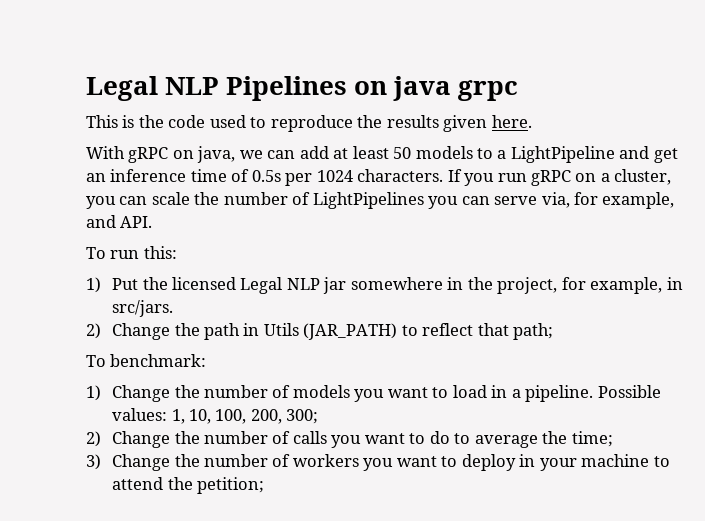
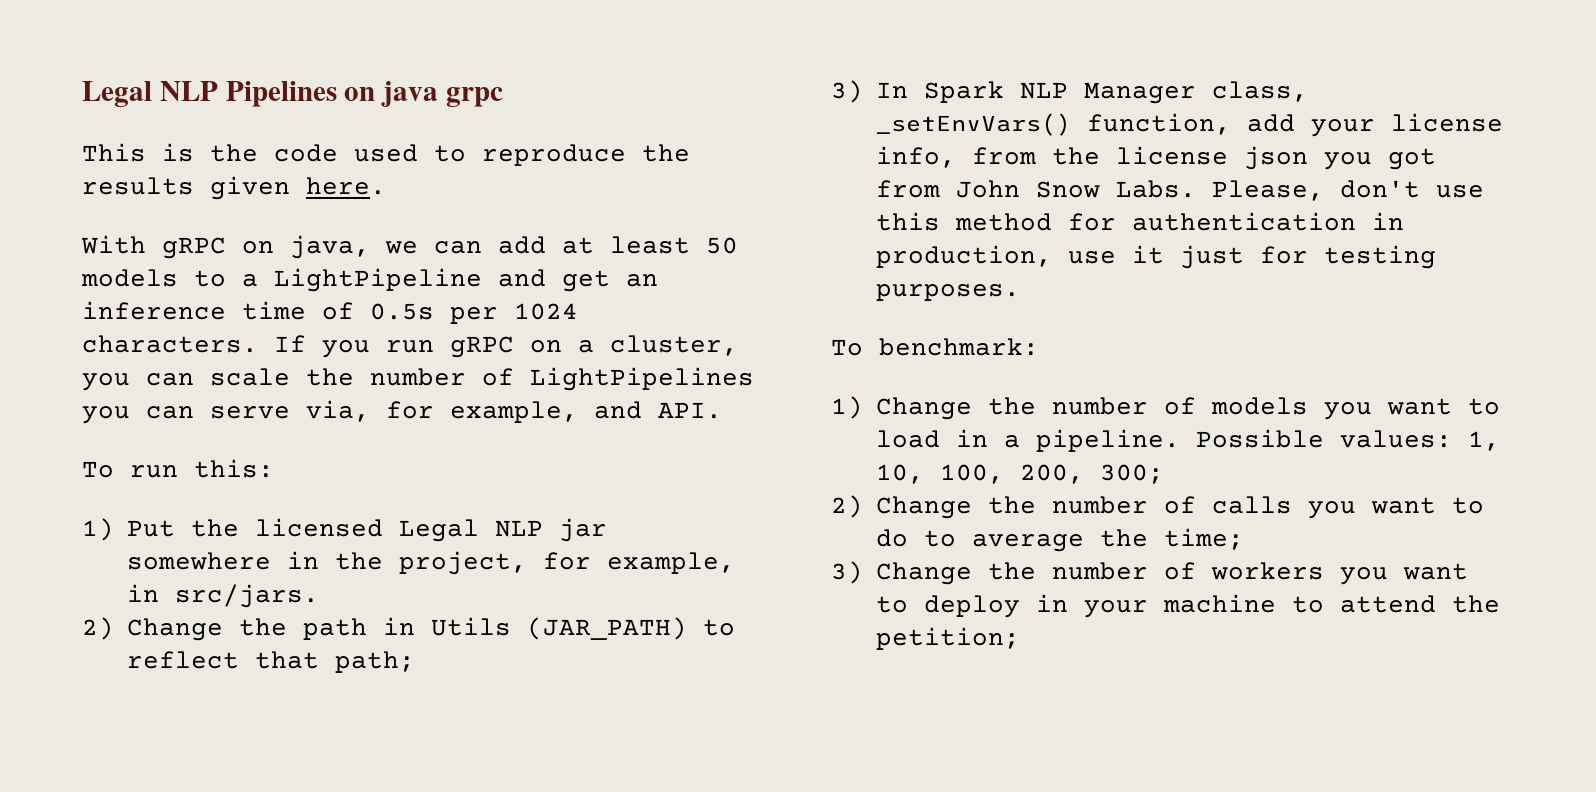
(554, 331) none -> [831,80,1308,104] [876,113,1503,137] [876,146,1436,170] [876,180,1484,201] [876,212,1404,231] [876,245,1436,269] [876,284,1020,301] // 3) In Spark NLP Manager class, _setEnvVars() function, add your license info, from the license json you got from John Snow Labs. Please, don't use this method for authentication in production, use it just for testing purposes.

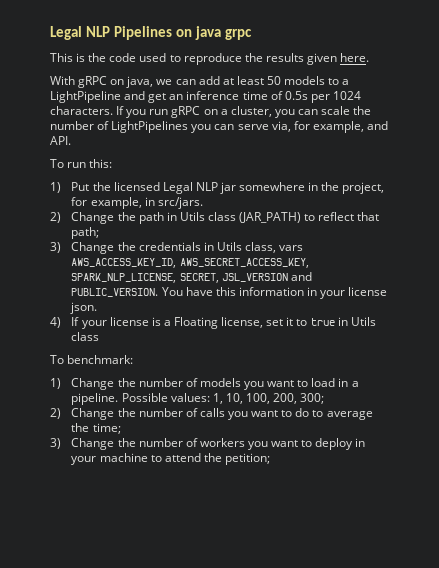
(511, 626) none -> [208,212,237,221] class
[876,81,1308,104] [876,113,1503,137] [876,146,1436,170] [876,180,1484,201] [876,212,1404,231] [876,245,1436,269] [876,284,1020,301] In Spark NLP Manager class, _setEnvVars() function, add your license info, from the license json you got from John Snow Labs. Please, don't use this method for authentication in production, use it just for testing purposes. -> [71,242,304,254] [71,258,309,268] [71,272,312,283] [71,287,388,299] [70,302,98,314] [50,317,376,329] [71,332,100,341] Change the credentials in Utils class, vars AWS_ACCESS_KEY_ID, AWS_SECRET_ACCESS_KEY, SPARK_NLP_LICENSE, SECRET, JSL_VERSION and PUBLIC_VERSION. You have this information in your license json. // 4) If your license is a Floating license, set it to true in Utils class

